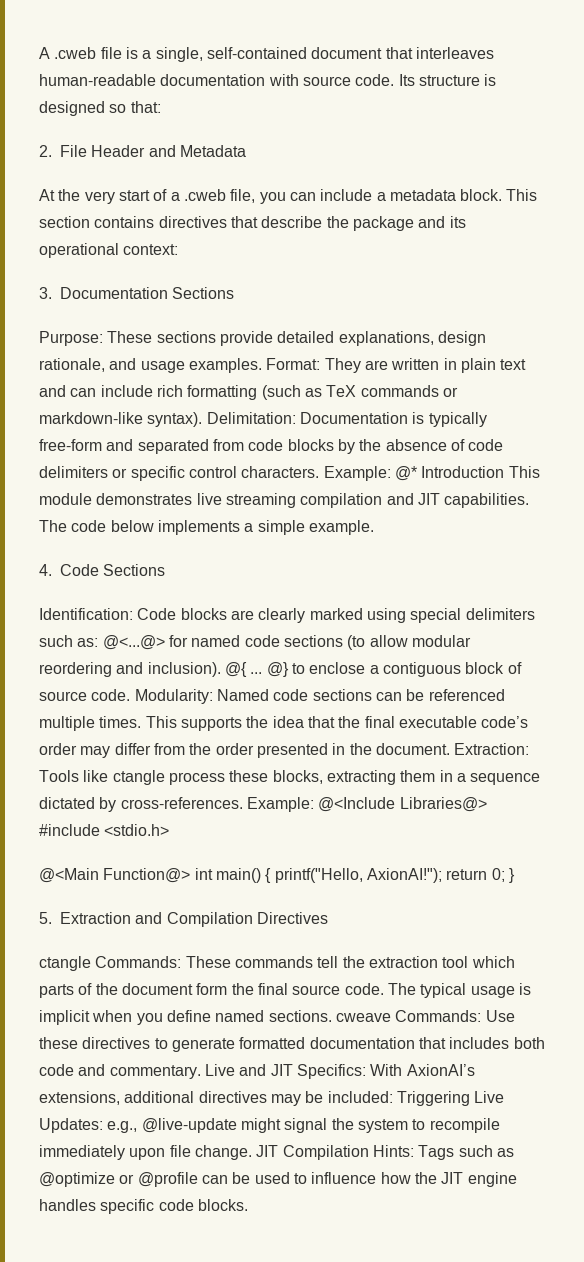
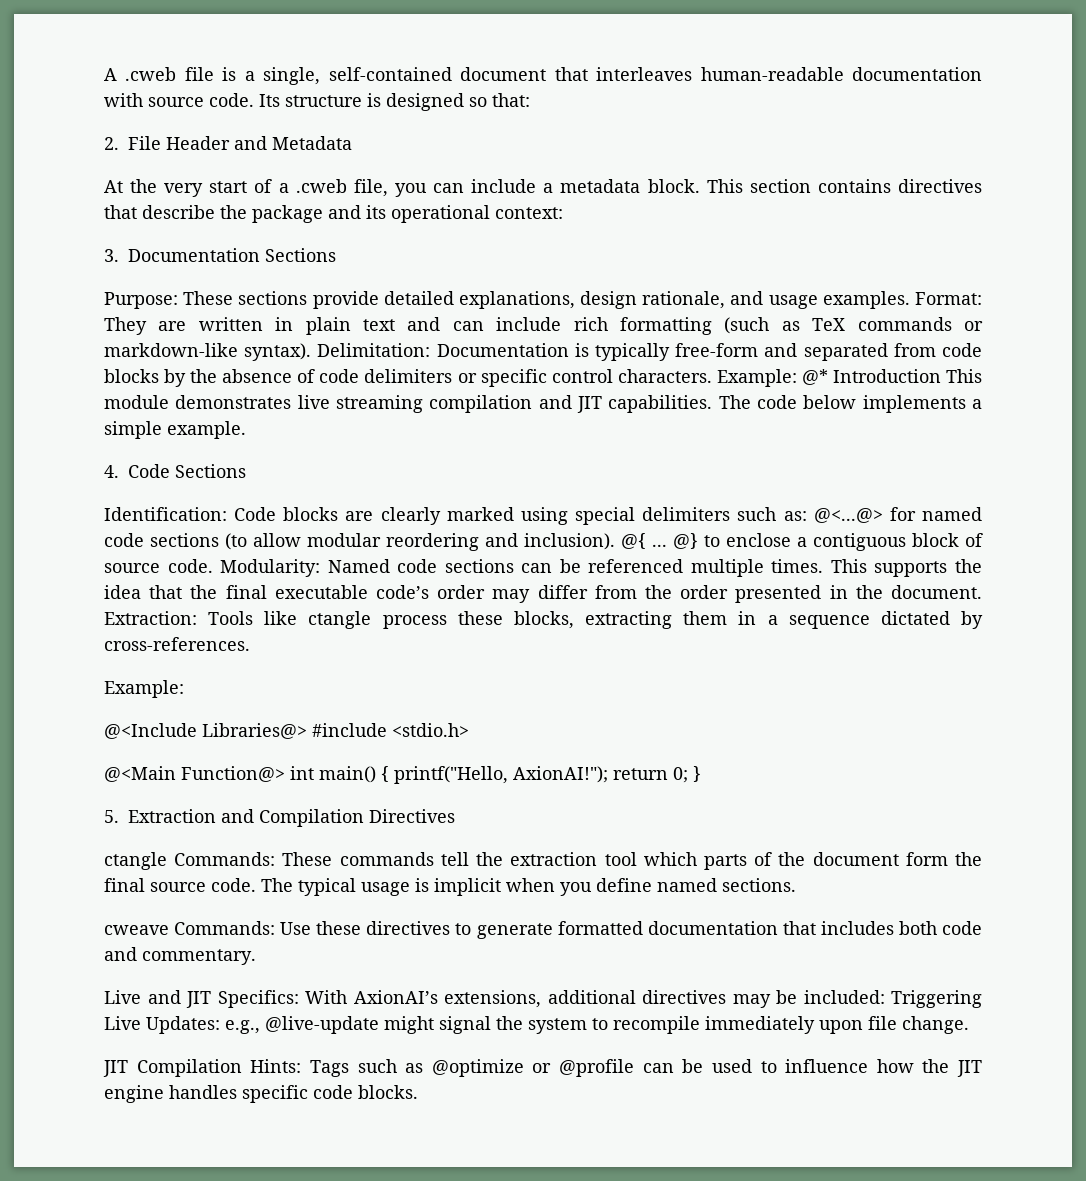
[246,797,314,812] Example: -> [104,680,184,698] // Example: //
(332, 1016) none -> (796, 885) //
(201, 1072) none -> (256, 957) //
(252, 1152) none -> (969, 1025) //

